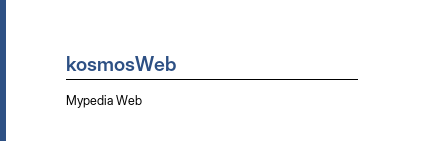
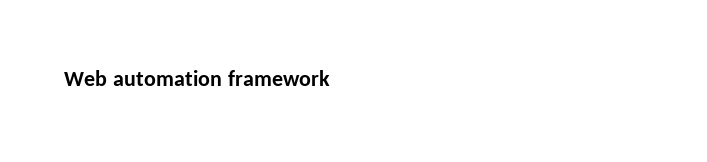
[66,56,176,71] [66,95,143,108] kosmosWeb // Mypedia Web -> [64,70,330,86] Web automation framework

